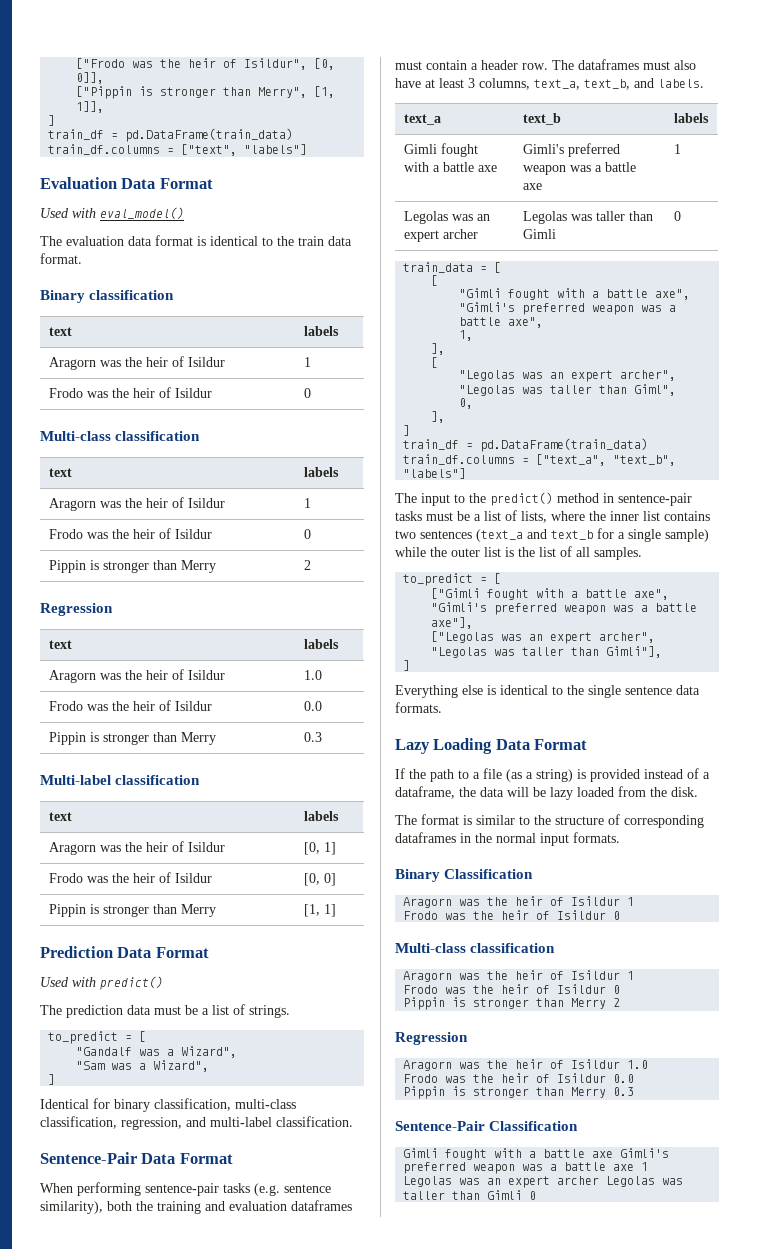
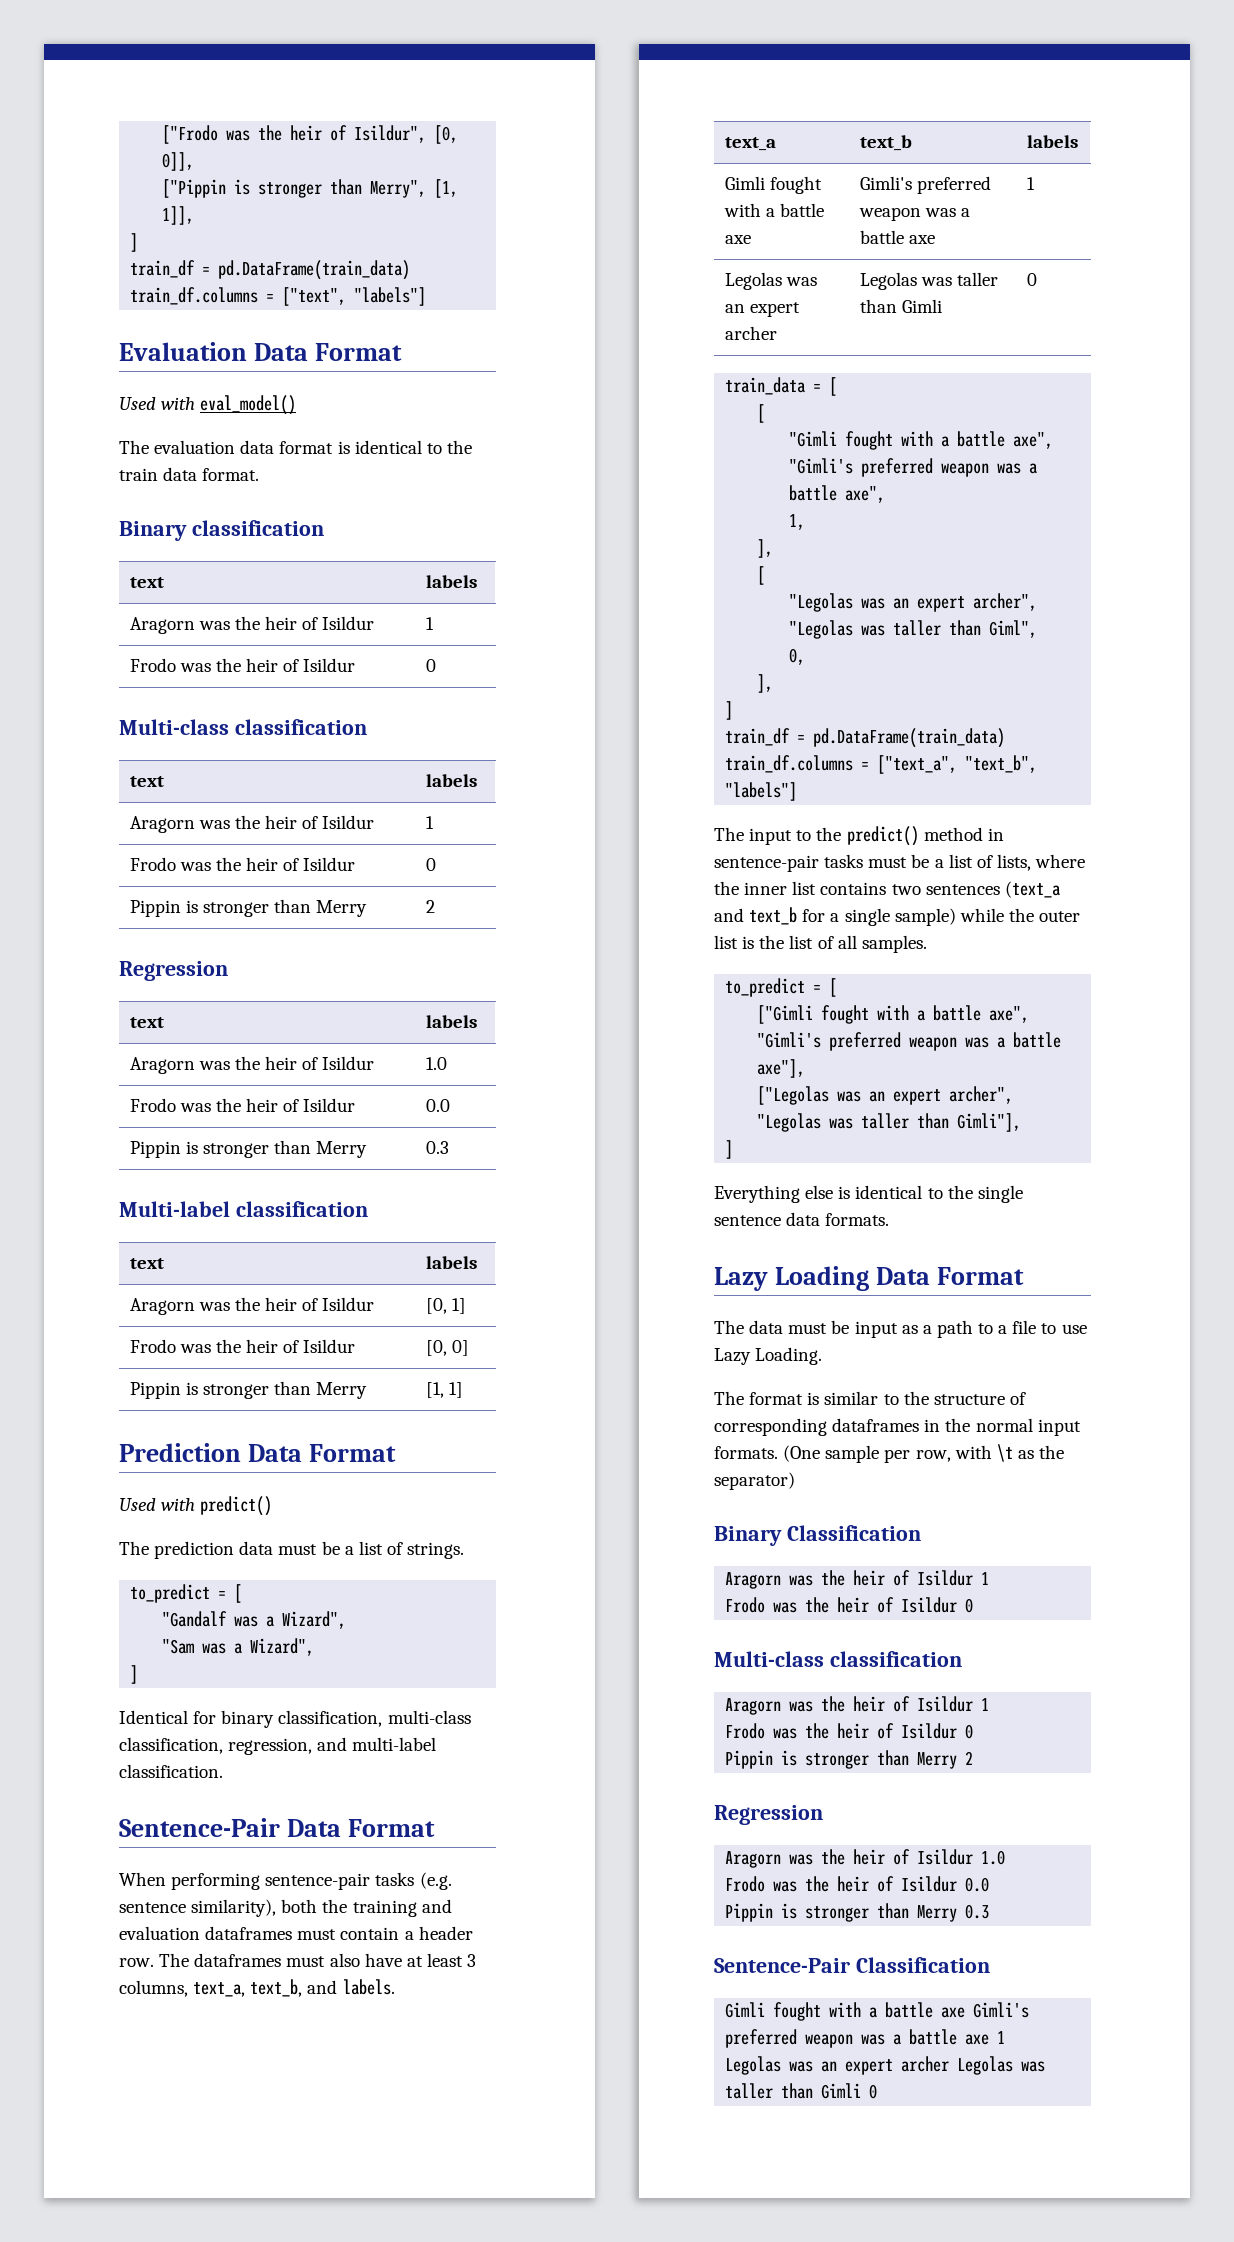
[395,768,710,782] [395,786,698,800] If the path to a file (as a string) is provided instead of a dataframe, the data will be lazy loaded from the disk. -> [714,1320,1087,1338] [714,1347,823,1365] The data must be input as a path to a file to use Lazy Loading.
(620, 837) none -> [783,1444,1065,1463] [714,1472,795,1490] (One sample per row, with \t as the separator)

